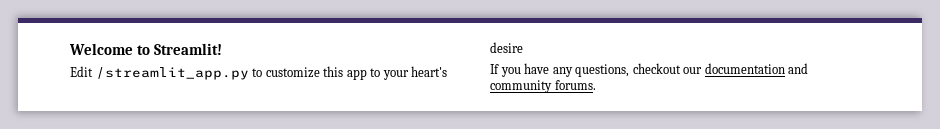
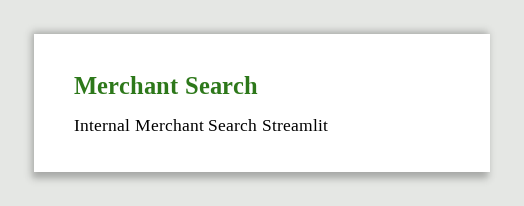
[69,43,223,55] [70,66,448,80] [490,42,523,53] [490,63,809,77] [490,80,596,93] Welcome to Streamlit! // Edit /streamlit_app.py to customize this app to your heart's desire // If you have any questions, checkout our documentation and community forums. -> [74,76,258,94] [74,119,329,131] Merchant Search // Internal Merchant Search Streamlit

